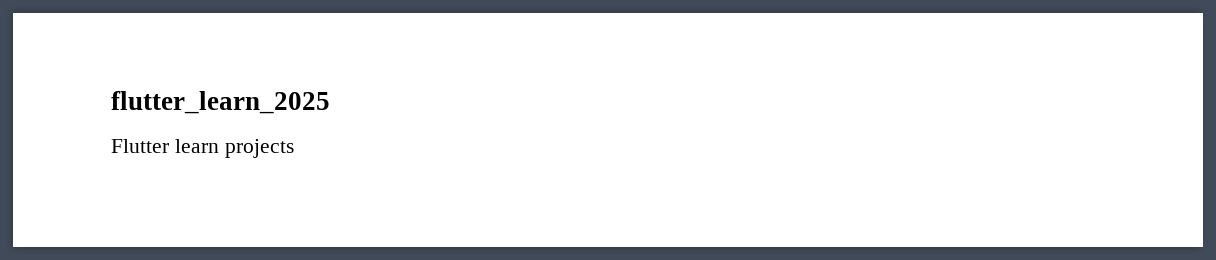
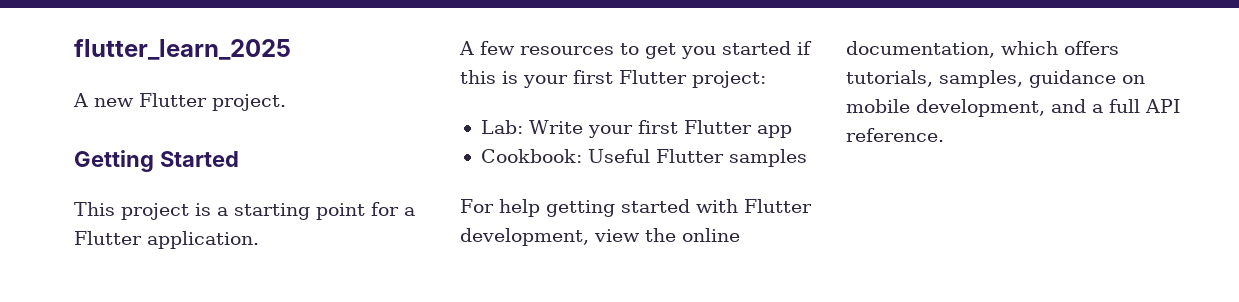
[111,139,294,158] Flutter learn projects -> [73,93,286,111] [74,150,239,172] [74,202,415,220] [74,231,259,249] [459,41,812,59] [460,70,766,88] [480,120,792,138] [480,149,807,167] [460,199,812,217] [460,228,740,246] [846,41,1119,58] [846,70,1145,88] [846,99,1181,117] [846,128,944,142] A new Flutter project. // Getting Started // This project is a starting point for a Flutter application. // A few resources to get you started if this is your first Flutter project: // Lab: Write your first Flutter app // Cookbook: Useful Flutter samples // For help getting started with Flutter development, view the online documentation, which offers tutorials, samples, guidance on mobile development, and a full API reference.

